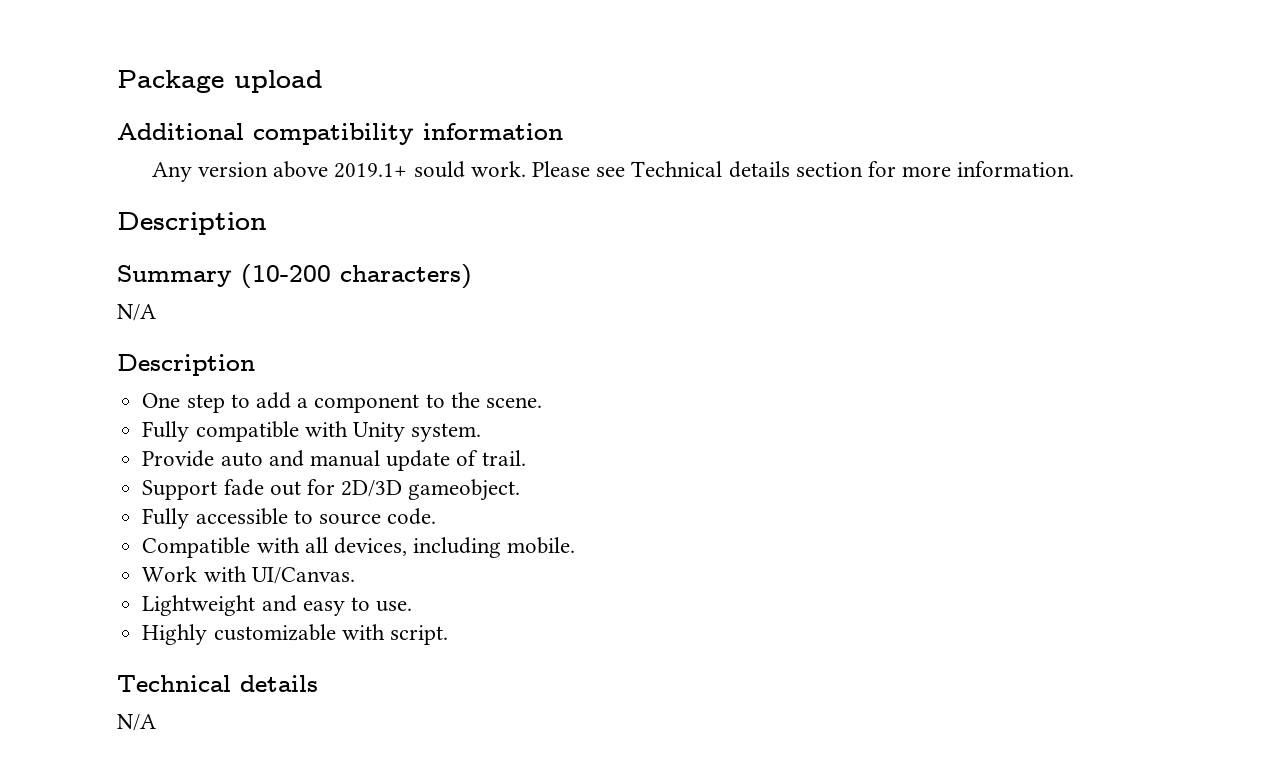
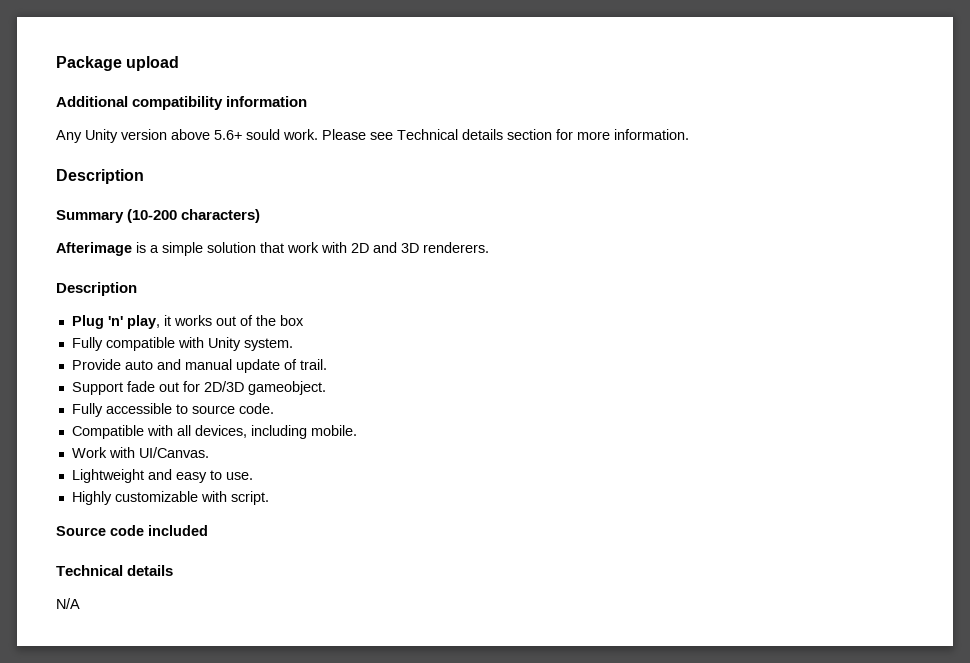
(192, 172) none -> [85,129,118,143] Unity
[334,163,408,178] 2019.1+ -> [214,130,242,140] 5.6+
[117,304,156,321] [117,354,255,376] [142,392,542,413] N/A // Description // One step to add a component to the scene. -> [56,242,489,256] [56,282,137,296] [71,315,304,329] Afterimage is a simple solution that work with 2D and 3D renderers. // Description // Plug 'n' play, it works out of the box
(448, 635) none -> [56,525,208,536] // Source code included

